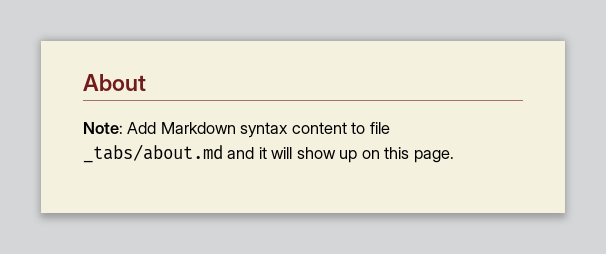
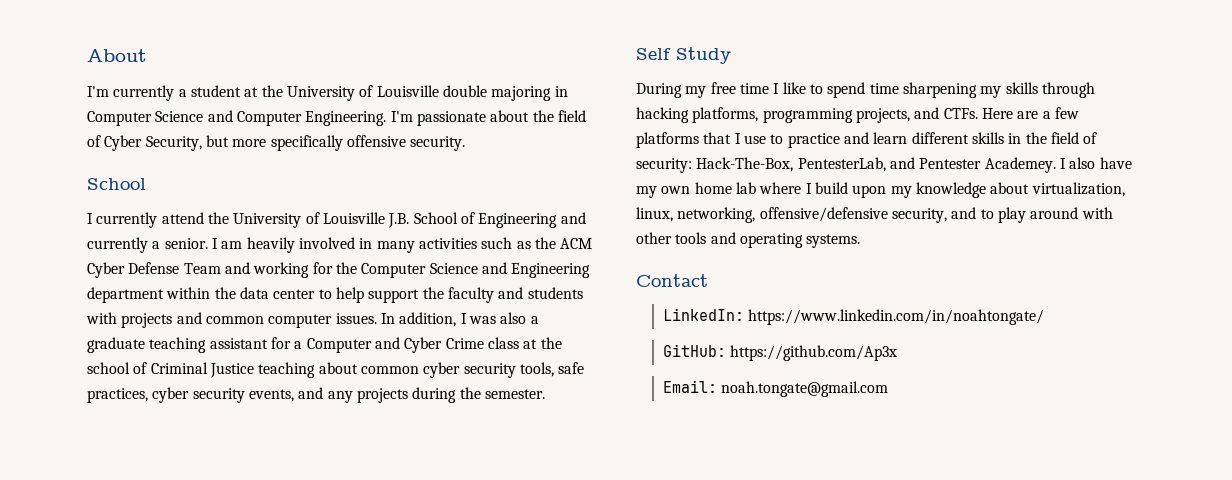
[83,122,390,138] [83,144,454,163] Note: Add Markdown syntax content to file _tabs/about.md and it will show up on this page. -> [87,85,568,101] [87,110,586,126] [87,135,466,151] [87,178,146,190] [87,212,586,228] [87,237,593,253] [87,262,591,278] [87,287,583,303] [86,312,539,328] [87,337,562,353] [87,362,585,378] [87,387,545,403] [636,47,731,64] [636,82,1095,98] [636,107,1079,123] [636,132,1098,148] [636,157,1132,173] [636,182,1125,198] [636,207,1113,223] [636,232,861,248] [636,274,708,287] [663,308,1045,325] [663,344,898,361] [663,380,889,397] I'm currently a student at the University of Louisville double majoring in Computer Science and Computer Engineering. I'm passionate about the field of Cyber Security, but more specifically offensive security. // School // I currently attend the University of Louisville J.B. School of Engineering and currently a senior. I am heavily involved in many activities such as the ACM Cyber Defense Team and working for the Computer Science and Engineering department within the data center to help support the faculty and students with projects and common computer issues. In addition, I was also a graduate teaching assistant for a Computer and Cyber Crime class at the school of Criminal Justice teaching about common cyber security tools, safe practices, cyber security events, and any projects during the semester. // Self Study // During my free time I like to spend time sharpening my skills through hacking platforms, programming projects, and CTFs. Here are a few platforms that I use to practice and learn different skills in the field of security: Hack-The-Box, PentesterLab, and Pentester Academey. I also have my own home lab where I build upon my knowledge about virtualization, linux, networking, offensive/defensive security, and to play around with other tools and operating systems. // Contact // LinkedIn: https://www.linkedin.com/in/noahtongate/ // GitHub: https://github.com/Ap3x // Email: noah.tongate@gmail.com

